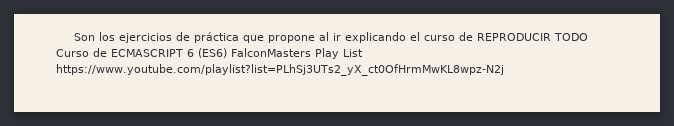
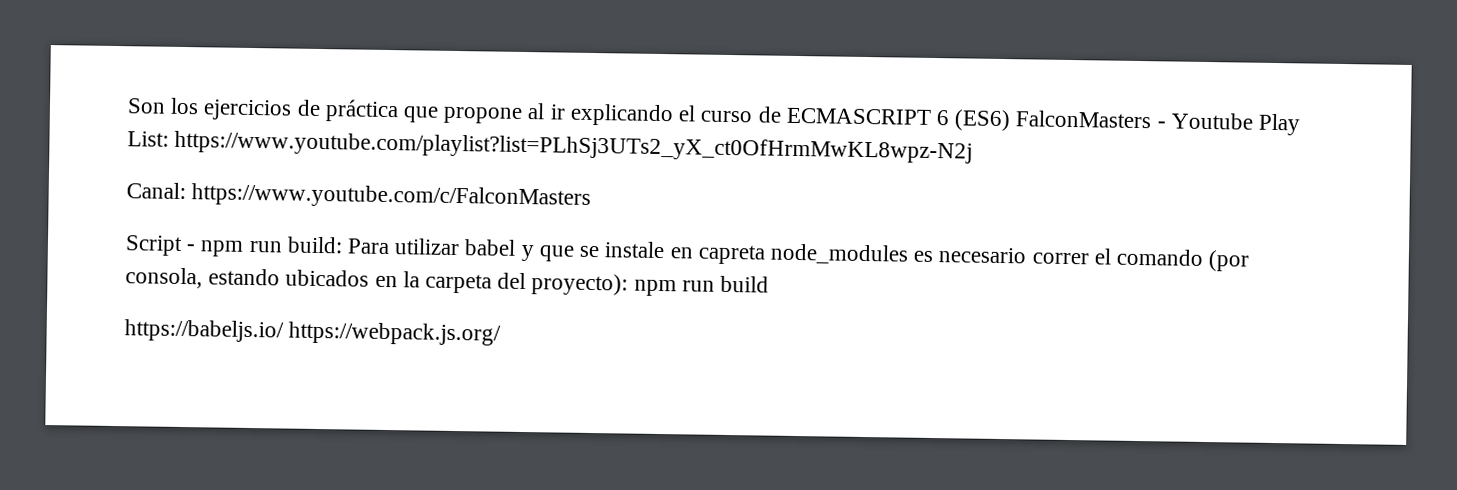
[477,33,589,41] [56,48,363,59] [56,64,504,76] REPRODUCIR TODO Curso de ECMASCRIPT 6 (ES6) FalconMasters Play List https://www.youtube.com/playlist?list=PLhSj3UTs2_yX_ct0OfHrmMwKL8wpz-N2j -> [785,107,1300,136] [127,130,974,164] [126,182,592,210] [125,235,1250,272] [125,267,770,297] [124,319,502,346] ECMASCRIPT 6 (ES6) FalconMasters - Youtube Play List: https://www.youtube.com/playlist?list=PLhSj3UTs2_yX_ct0OfHrmMwKL8wpz-N2j // Canal: https://www.youtube.com/c/FalconMasters // Script - npm run build: Para utilizar babel y que se instale en capreta node_modules es necesario correr el comando (por consola, estando ubicados en la carpeta del proyecto): npm run build // https://babeljs.io/ https://webpack.js.org/

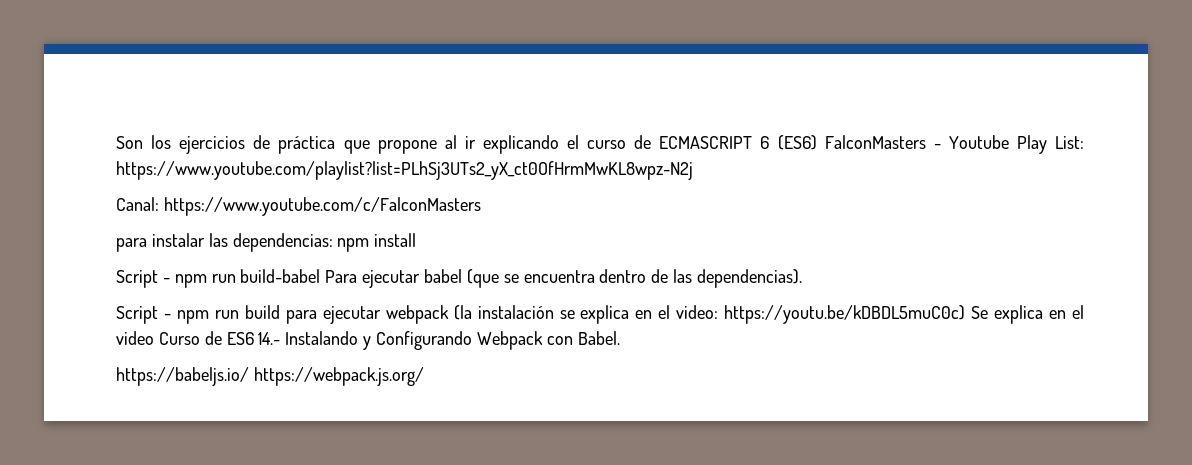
[125,235,1250,272] [125,267,770,297] Script - npm run build: Para utilizar babel y que se instale en capreta node_modules es necesario correr el comando (por consola, estando ubicados en la carpeta del proyecto): npm run build -> [116,233,417,252] [116,269,803,288] [116,305,1085,324] [116,331,620,350] para instalar las dependencias: npm install // Script - npm run build-babel Para ejecutar babel (que se encuentra dentro de las dependencias). // Script - npm run build para ejecutar webpack (la instalación se explica en el video: https://youtu.be/kDBDL5muC0c) Se explica en el video Curso de ES6 14.- Instalando y Configurando Webpack con Babel.

